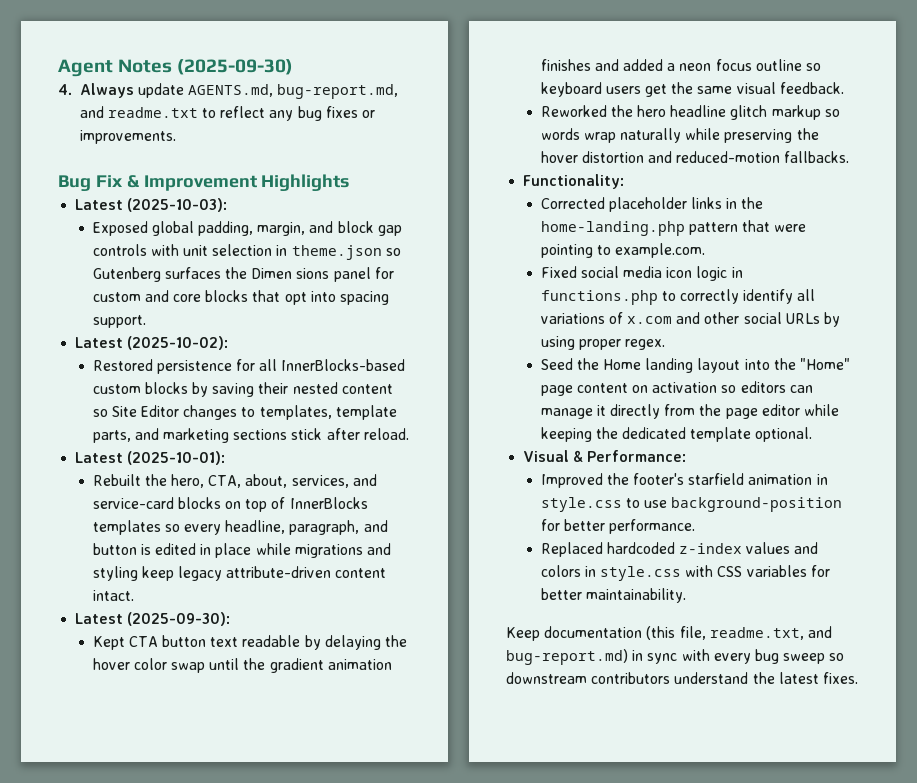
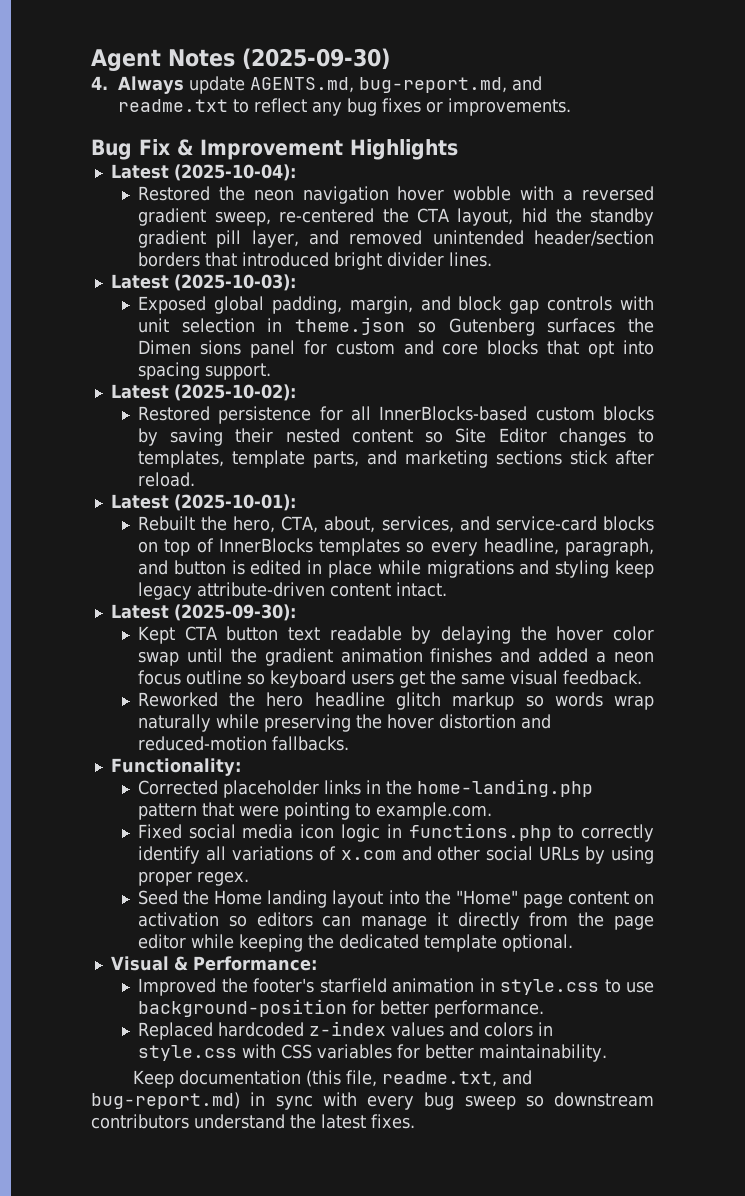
(350, 182) none -> [110,164,296,181] [137,186,654,204] [137,208,654,226] [137,230,654,248] [137,252,492,270] // Latest (2025-10-04): // Restored the neon navigation hover wobble with a reversed gradient sweep, re-centered the CTA layout, hid the standby gradient pill layer, and removed unintended header/section borders that introduced bright divider lines.

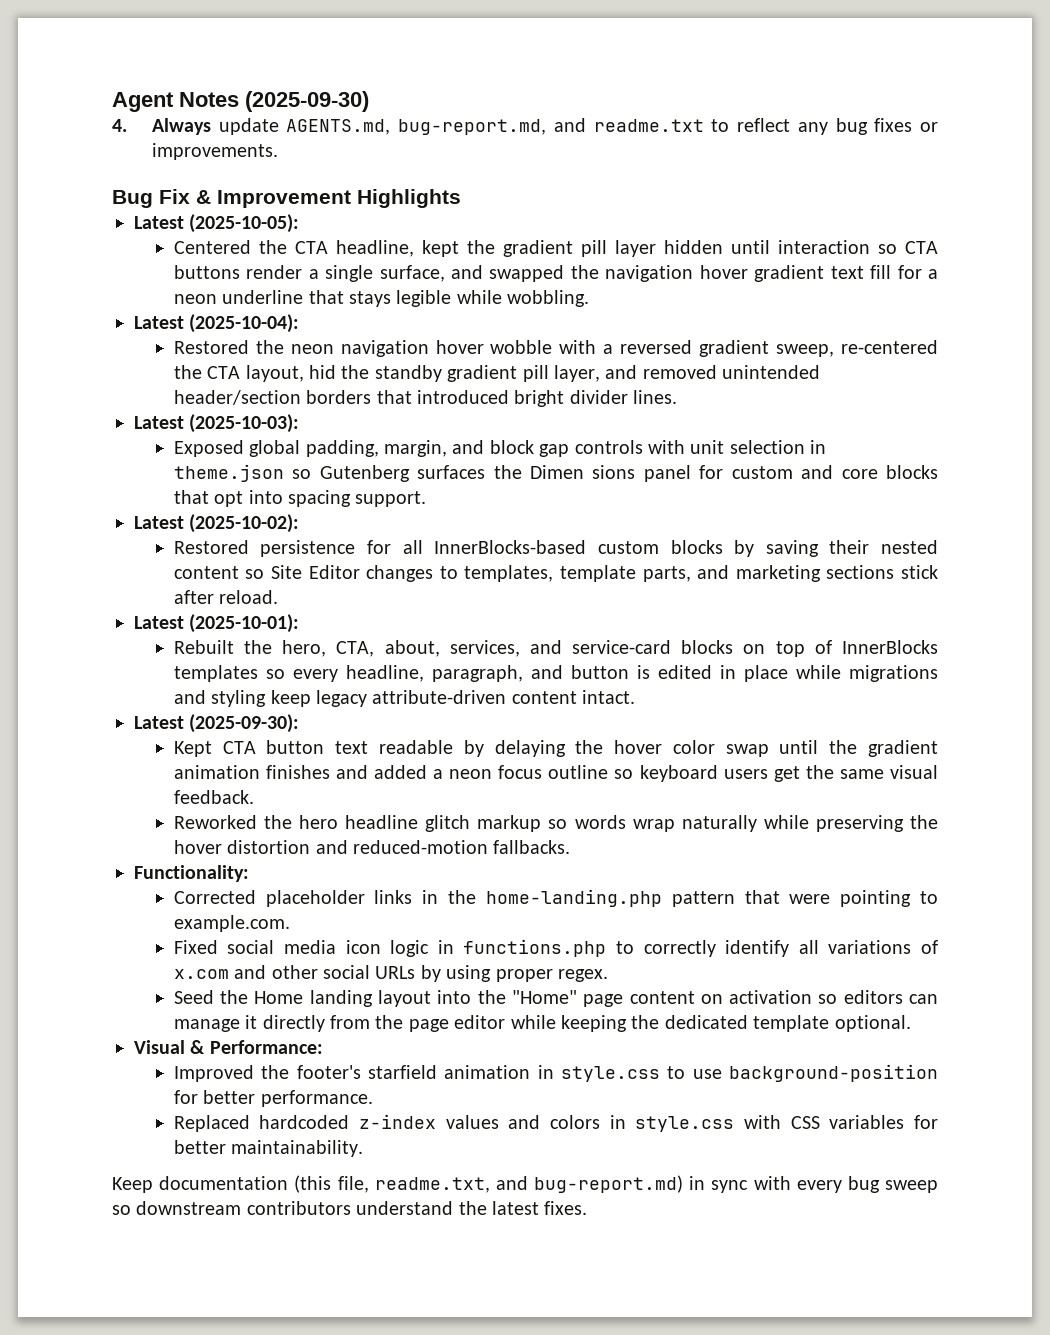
(458, 149) none -> [134,214,300,233] [173,240,939,257] [173,265,939,282] [173,290,590,307] // Latest (2025-10-05): // Centered the CTA headline, kept the gradient pill layer hidden until interaction so CTA buttons render a single surface, and swapped the navigation hover gradient text fill for a neon underline that stays legible while wobbling.

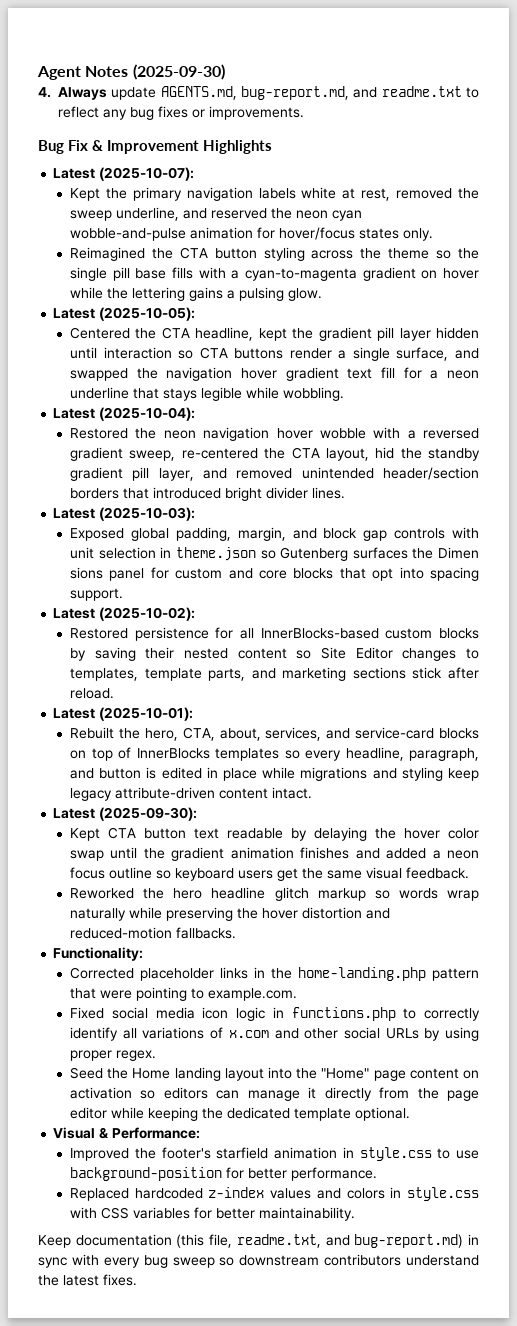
(461, 198) none -> [53,167,195,181] [70,187,479,201] [70,207,363,221] [70,227,434,241] [70,247,479,261] [70,267,479,281] [70,287,323,301] // Latest (2025-10-07): // Kept the primary navigation labels white at rest, removed the sweep underline, and reserved the neon cyan wobble-and-pulse animation for hover/focus states only. // Reimagined the CTA button styling across the theme so the single pill base fills with a cyan-to-magenta gradient on hover while the lettering gains a pulsing glow.

